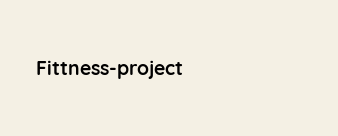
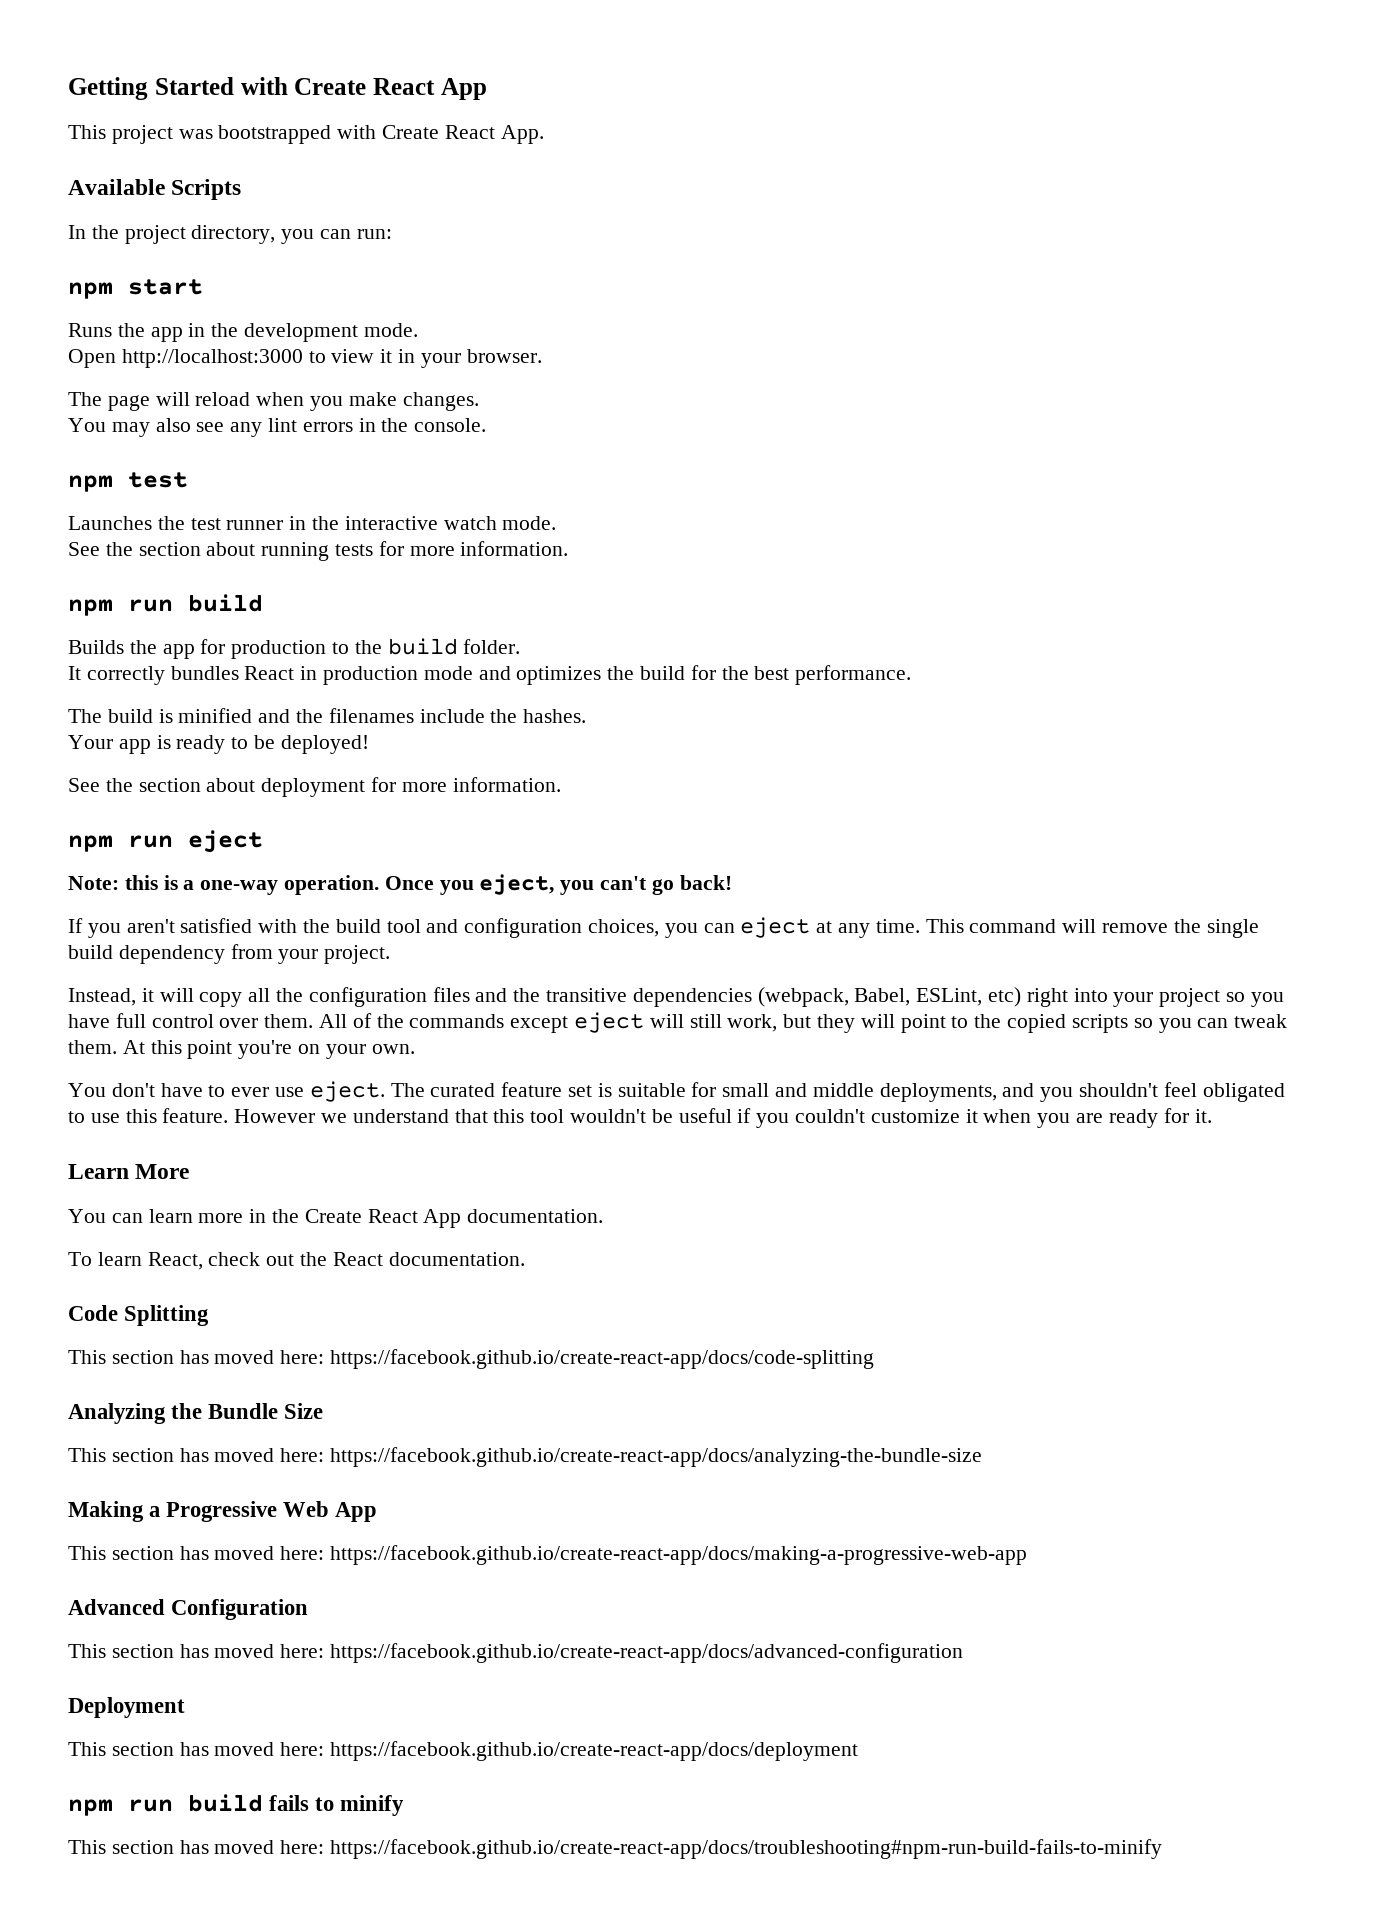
[36,60,183,79] Fittness-project -> [68,77,487,100] [68,125,544,144] [68,179,242,200] [68,225,392,244] [68,279,203,299] [68,323,418,342] [68,349,542,368] [68,392,479,411] [68,418,487,437] [68,472,188,492] [68,516,557,530] [68,541,569,561] [68,594,263,616] [68,638,521,659] [68,665,912,685] [68,708,587,723] [68,735,369,754] [68,777,561,797] [68,830,263,853] [68,874,732,895] [68,917,1259,938] [68,944,391,964] [68,987,1284,1007] [68,1012,1288,1033] [68,1040,415,1059] [68,1081,1285,1102] [68,1108,1212,1128] [68,1164,190,1179] [68,1209,604,1228] [68,1252,525,1270] [68,1305,210,1326] [68,1349,875,1369] [68,1403,324,1424] [68,1447,983,1467] [68,1501,378,1522] [68,1545,1028,1565] [68,1599,309,1620] [68,1643,964,1663] [68,1697,185,1718] [68,1741,859,1761] [68,1794,405,1816] [68,1839,1163,1859] Getting Started with Create React App // This project was bootstrapped with Create React App. // Available Scripts // In the project directory, you can run: // npm start // Runs the app in the development mode. // Open http://localhost:3000 to view it in your browser. // The page will reload when you make changes. // You may also see any lint errors in the console. // npm test // Launches the test runner in the interactive watch mode. // See the section about running tests for more information. // npm run build // Builds the app for production to the build folder. // It correctly bundles React in production mode and optimizes the build for the best performance. // The build is minified and the filenames include the hashes. // Your app is ready to be deployed! // See the section about deployment for more information. // npm run eject // Note: this is a one-way operation. Once you eject, you can't go back! // If you aren't satisfied with the build tool and configuration choices, you can eject at any time. This command will remove the single build dependency from your project. // Instead, it will copy all the configuration files and the transitive dependencies (webpack, Babel, ESLint, etc) right into your project so you have full control over them. All of the commands except eject will still work, but they will point to the copied scripts so you can tweak them. At this point you're on your own. // You don't have to ever use eject. The curated feature set is suitable for small and middle deployments, and you shouldn't feel obligated to use this feature. However we understand that this tool wouldn't be useful if you couldn't customize it when you are ready for it. // Learn More // You can learn more in the Create React App documentation. // To learn React, check out the React documentation. // Code Splitting // This section has moved here: https://facebook.github.io/create-react-app/docs/code-splitting // Analyzing the Bundle Size // This section has moved here: https://facebook.github.io/create-react-app/docs/analyzing-the-bundle-size // Making a Progressive Web App // This section has moved here: https://facebook.github.io/create-react-app/docs/making-a-progressive-web-app // Advanced Configuration // This section has moved here: https://facebook.github.io/create-react-app/docs/advanced-configuration // Deployment // This section has moved here: https://facebook.github.io/create-react-app/docs/deployment // npm run build fails to minify // This section has moved here: https://facebook.github.io/create-react-app/docs/troubleshooting#npm-run-build-fails-to-minify

